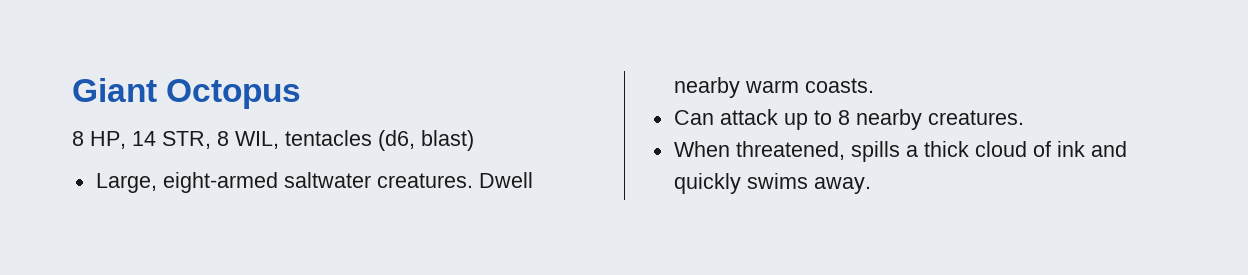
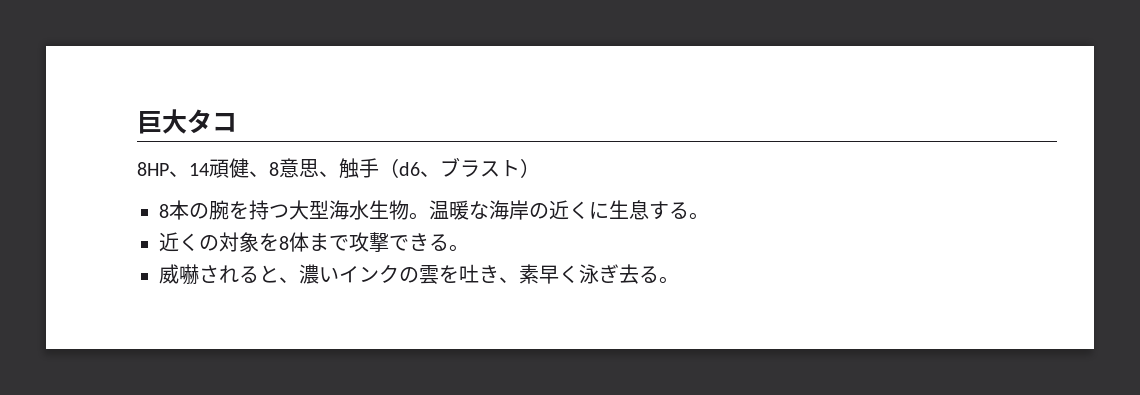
[72,78,302,109] [72,130,474,151] [95,172,533,193] [673,77,874,98] [673,109,1024,130] [673,141,1127,162] [673,173,871,194] Giant Octopus // 8 HP, 14 STR, 8 WIL, tentacles (d6, blast) // Large, eight-armed saltwater creatures. Dwell nearby warm coasts. // Can attack up to 8 nearby creatures. // When threatened, spills a thick cloud of ink and quickly swims away. -> [137,109,237,134] [137,157,540,179] [159,200,709,220] [159,232,469,252] [159,264,679,285] 巨大タコ // 8HP、14頑健、8意思、触手（d6、ブラスト） // 8本の腕を持つ大型海水生物。温暖な海岸の近くに生息する。 // 近くの対象を8体まで攻撃できる。 // 威嚇されると、濃いインクの雲を吐き、素早く泳ぎ去る。

